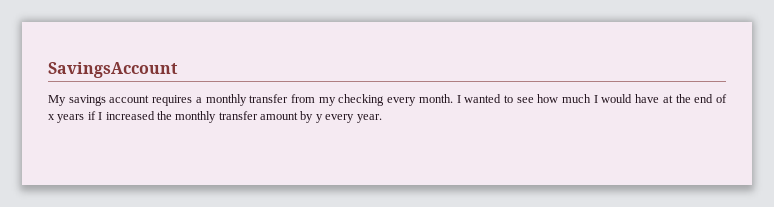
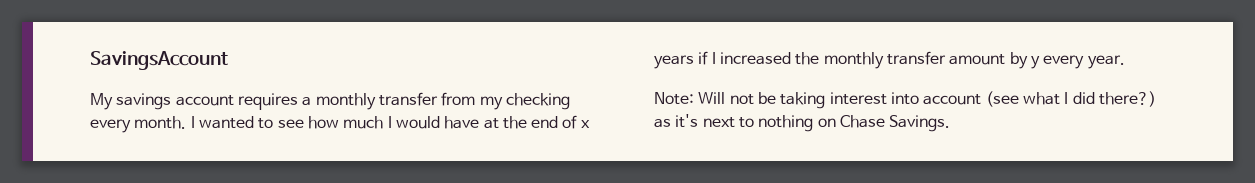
(382, 118) none -> [654,91,1156,109] [654,114,951,132] // Note: Will not be taking interest into account (see what I did there?) as it's next to nothing on Chase Savings.

